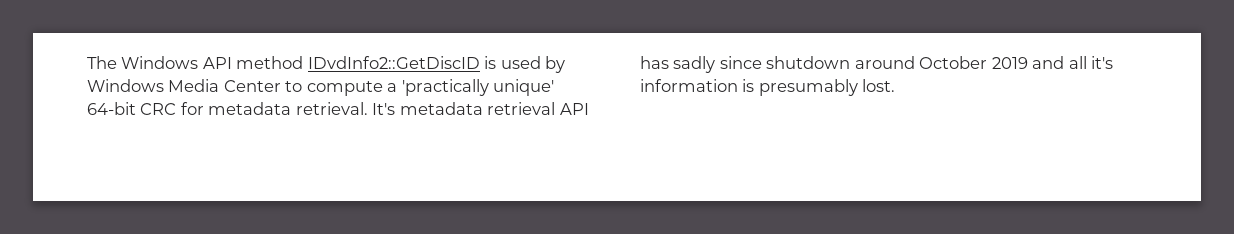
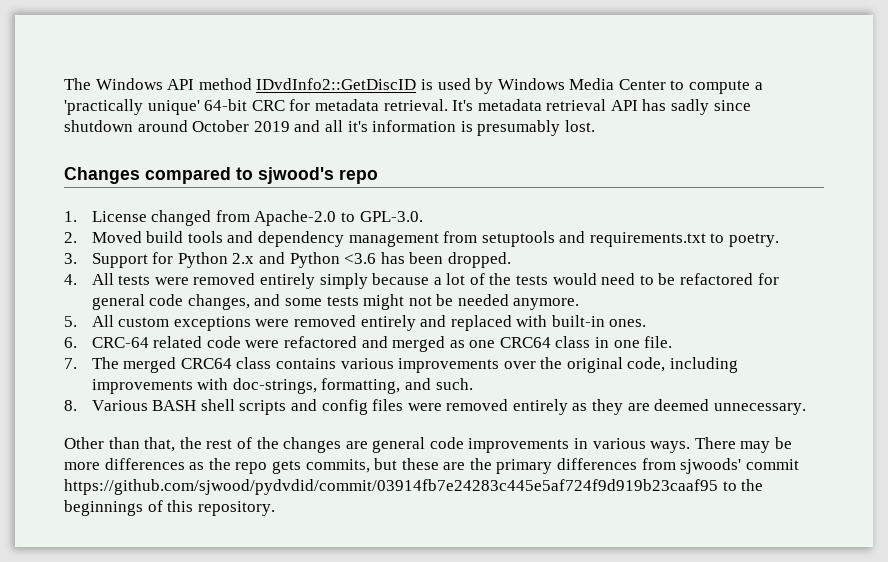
(896, 85) none -> [64,167,378,184] [64,210,423,226] [64,231,780,247] [64,252,511,268] [64,273,779,289] [91,294,580,310] [64,315,647,331] [64,336,673,352] [64,357,739,373] [91,378,473,394] [64,399,806,415] [64,437,793,453] [64,458,799,474] [64,479,764,495] [64,500,275,516] // Changes compared to sjwood's repo // 1. License changed from Apache-2.0 to GPL-3.0. // 2. Moved build tools and dependency management from setuptools and requirements.txt to poetry. // 3. Support for Python 2.x and Python <3.6 has been dropped. // 4. All tests were removed entirely simply because a lot of the tests would need to be refactored for general code changes, and some tests might not be needed anymore. // 5. All custom exceptions were removed entirely and replaced with built-in ones. // 6. CRC-64 related code were refactored and merged as one CRC64 class in one file. // 7. The merged CRC64 class contains various improvements over the original code, including improvements with doc-strings, formatting, and such. // 8. Various BASH shell scripts and config files were removed entirely as they are deemed unnecessary. // Other than that, the rest of the changes are general code improvements in various ways. There may be more differences as the repo gets commits, but these are the primary differences from sjwoods' commit https://github.com/sjwood/pydvdid/commit/03914fb7e24283c445e5af724f9d919b23caaf95 to the beginnings of this repository.

